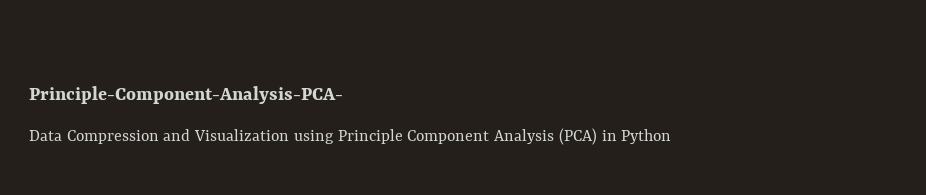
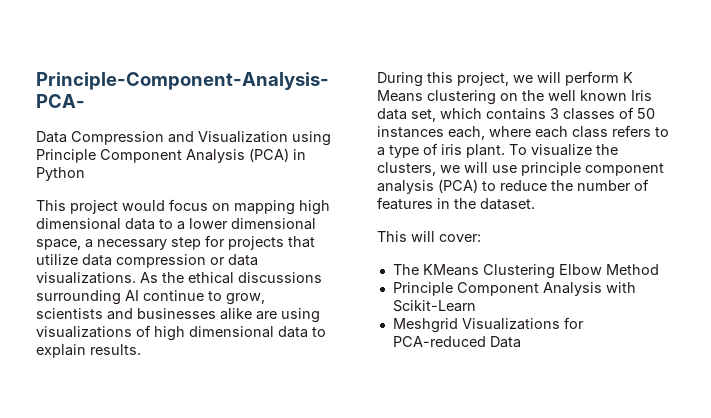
(672, 136) none -> [36,199,330,215] [36,218,316,230] [36,235,315,250] [36,254,258,268] [36,272,322,284] [36,290,265,305] [36,308,320,323] [36,325,326,341] [36,344,141,358] [377,71,633,87] [377,90,652,105] [377,107,655,122] [377,125,669,140] [377,143,618,158] [377,162,664,176] [377,179,649,194] [377,197,535,210] [377,231,481,242] [392,264,659,279] [392,282,636,296] [392,300,476,312] [392,317,584,333] [392,336,521,348] // This project would focus on mapping high dimensional data to a lower dimensional space, a necessary step for projects that utilize data compression or data visualizations. As the ethical discussions surrounding AI continue to grow, scientists and businesses alike are using visualizations of high dimensional data to explain results. // During this project, we will perform K Means clustering on the well known Iris data set, which contains 3 classes of 50 instances each, where each class refers to a type of iris plant. To visualize the clusters, we will use principle component analysis (PCA) to reduce the number of features in the dataset. // This will cover: // The KMeans Clustering Elbow Method // Principle Component Analysis with Scikit-Learn // Meshgrid Visualizations for PCA-reduced Data

